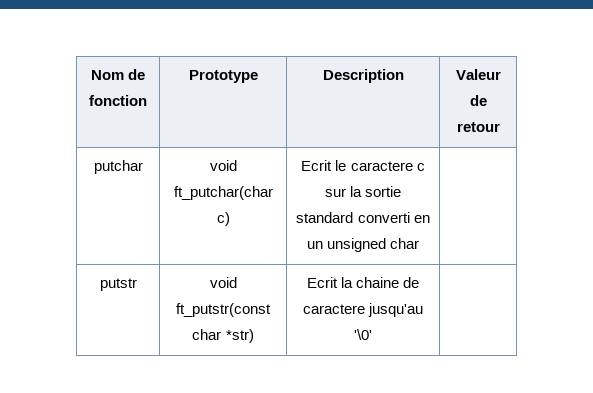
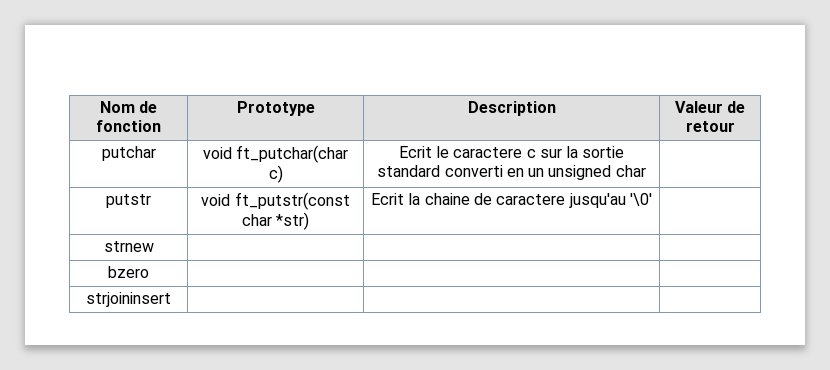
(372, 334) none -> [103,241,154,252] [108,266,149,278] [86,292,171,307] // strnew | | | // bzero | | | // strjoininsert | | |

